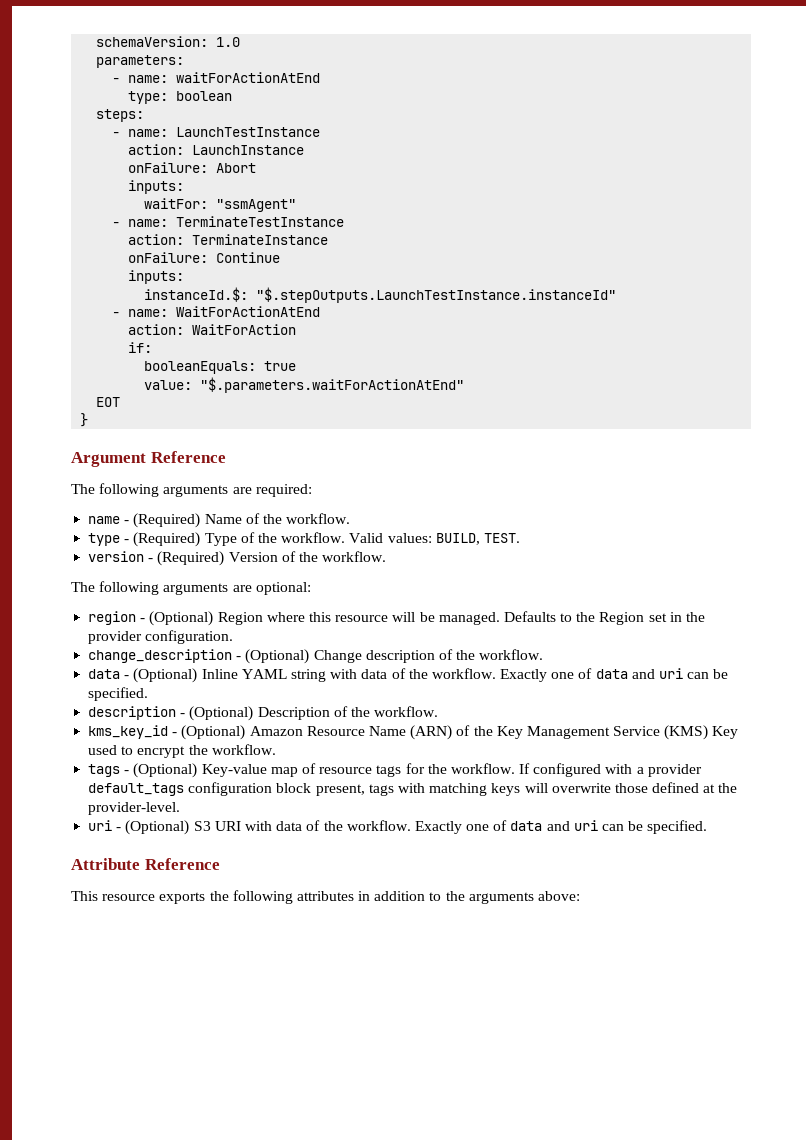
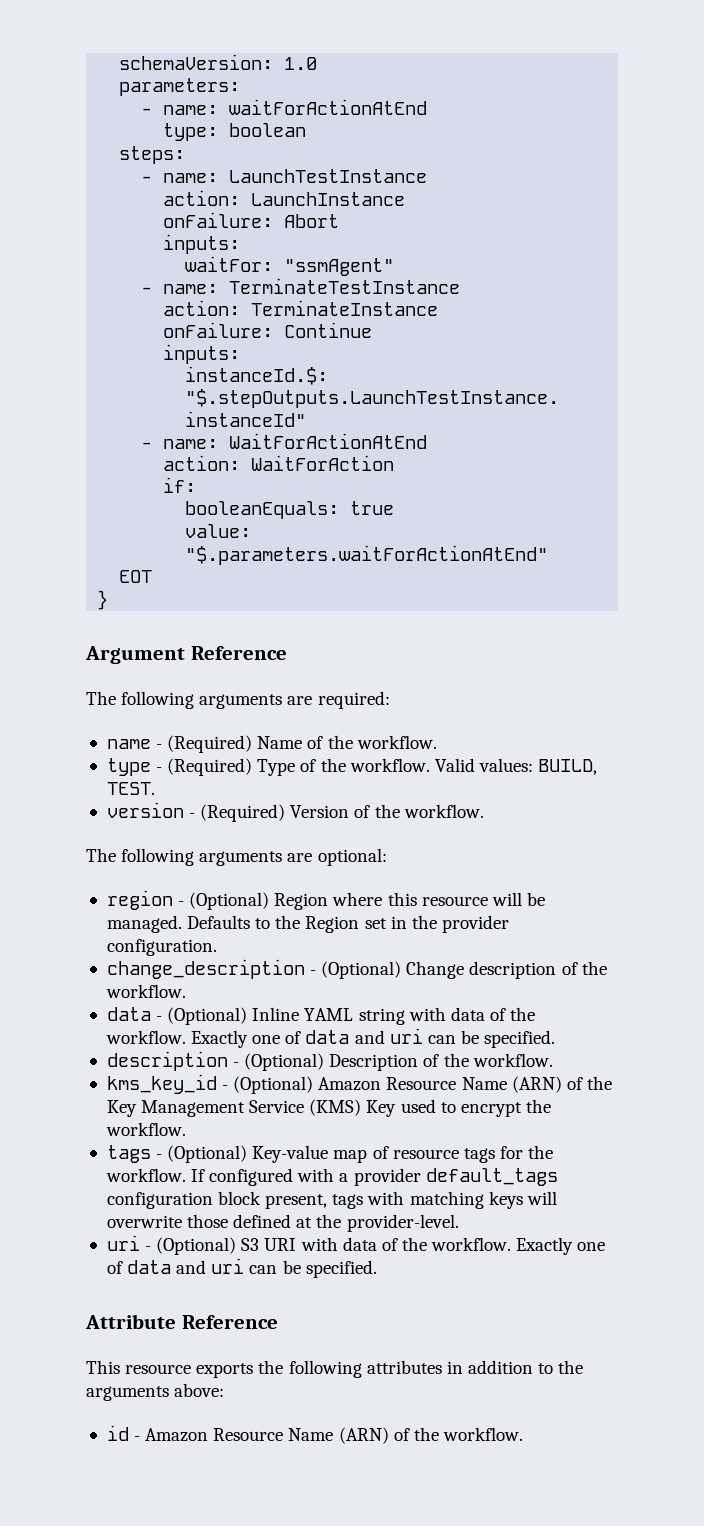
(581, 896) none -> [106,1425,523,1444] // id - Amazon Resource Name (ARN) of the workflow.

